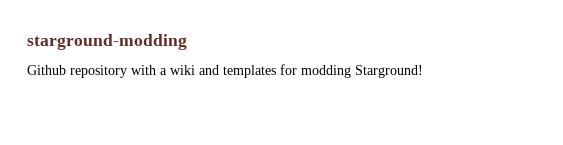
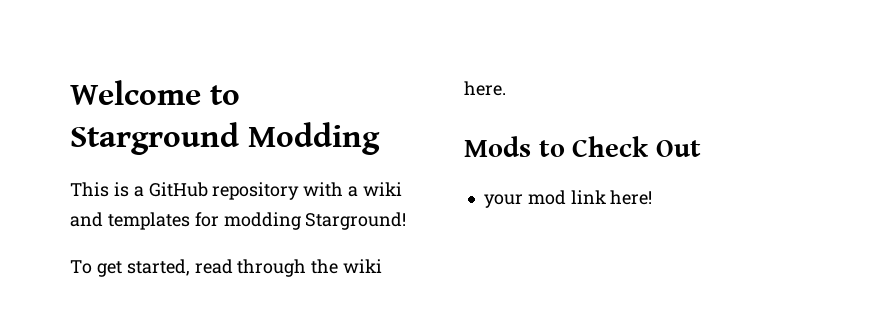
[27,34,187,50] [27,65,66,75] starground-modding // Github -> [70,80,240,105] [70,122,380,155] [70,182,208,197] Welcome to Starground Modding // This is a GitHub
(423, 71) none -> [70,259,383,277] [464,81,506,96] [464,136,701,157] [483,190,653,208] // To get started, read through the wiki here. // Mods to Check Out // your mod link here!

